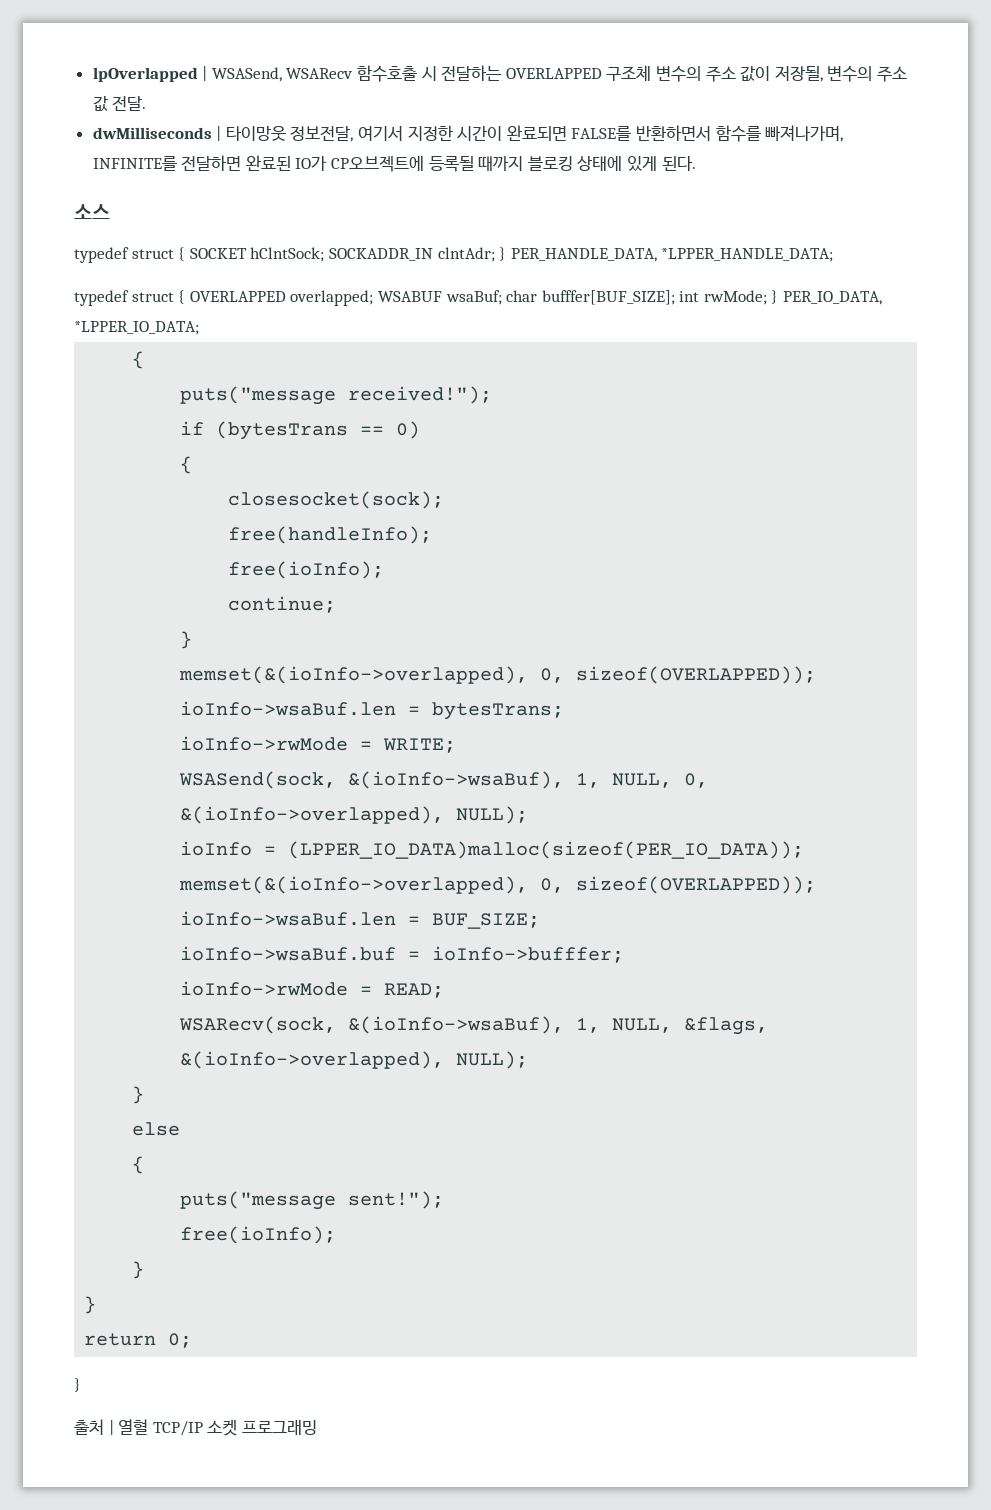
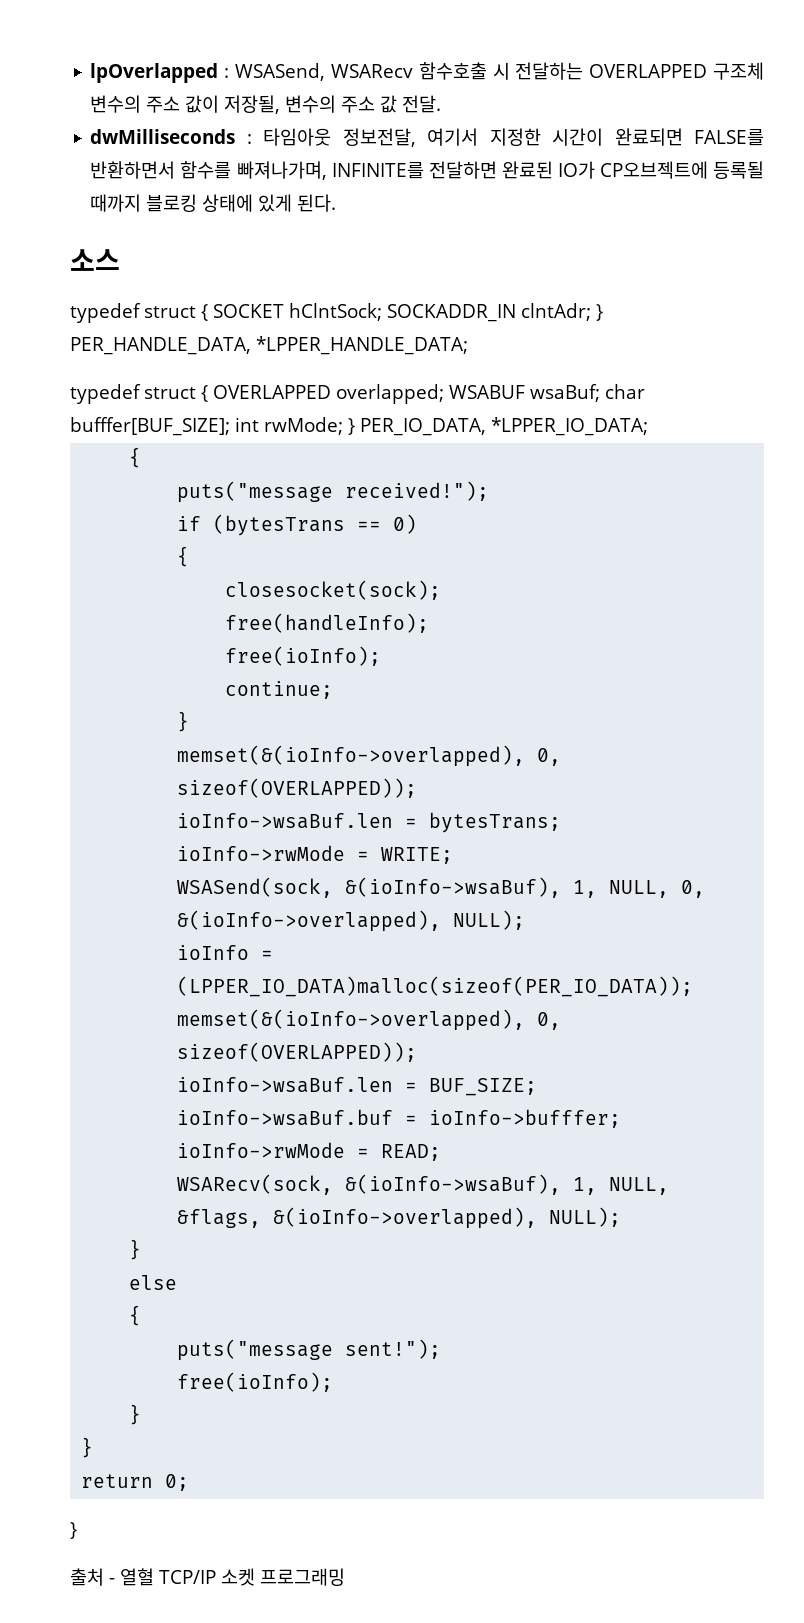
[202,66,208,81] | -> [224,68,230,78] :
[216,126,286,141] | 타이망웃 -> [246,128,332,146] : 타임아웃
[108,1420,114,1435] | -> [109,1578,115,1584] -

